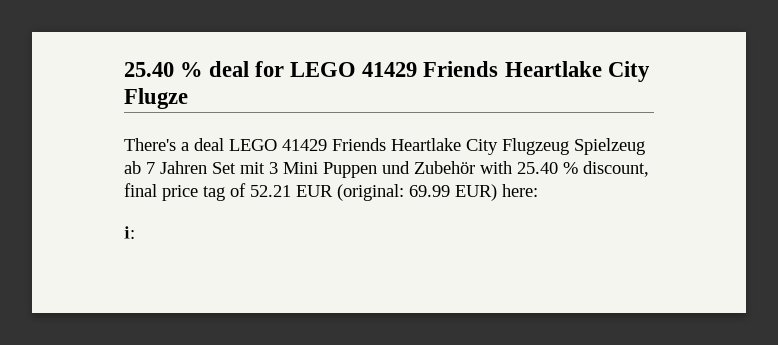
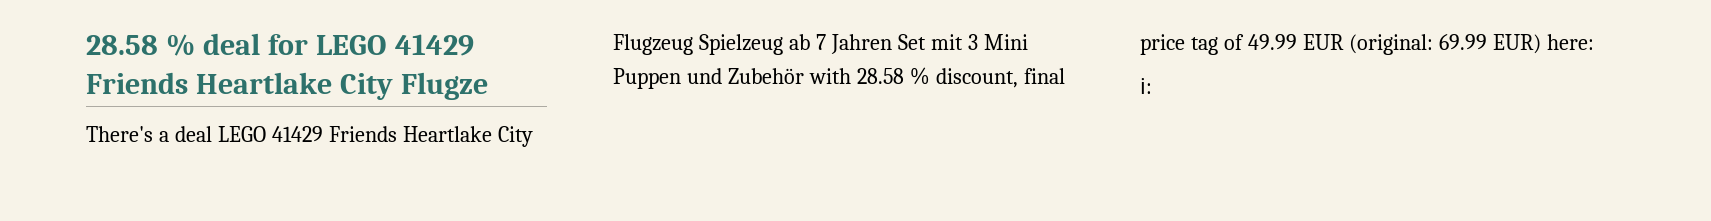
[124,62,174,77] 25.40 -> [86,35,158,55] 28.58
[517,162,558,174] 25.40 -> [856,68,904,84] 28.58
[250,185,291,197] 52.21 -> [1247,34,1297,50] 49.99

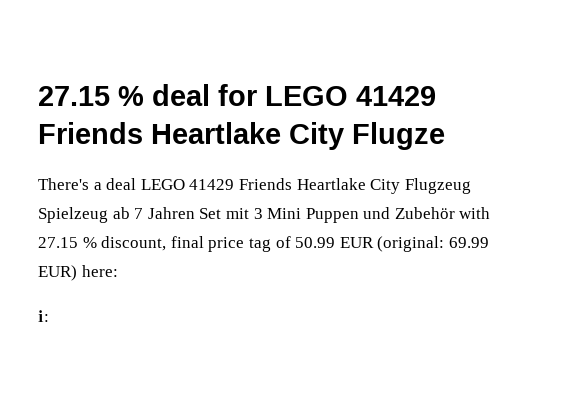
[86,35,158,55] 28.58 -> [38,86,110,106] 27.15
[856,68,904,84] 28.58 -> [38,237,78,248] 27.15
[1247,34,1297,50] 49.99 -> [295,237,336,248] 50.99

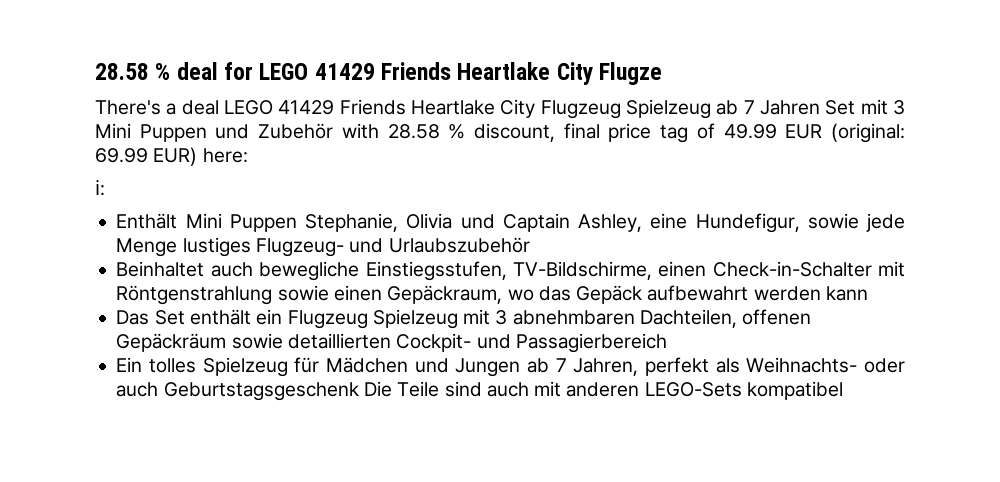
[38,86,110,106] 27.15 -> [95,63,149,80] 28.58
[38,237,78,248] 27.15 -> [387,124,440,139] 28.58
[295,237,336,248] 50.99 -> [723,124,777,139] 49.99
(49, 316) none -> [116,213,906,233] [116,237,530,257] [116,261,906,281] [116,285,868,305] [116,309,812,329] [116,333,667,353] [116,357,905,377] [116,381,843,401] // Enthält Mini Puppen Stephanie, Olivia und Captain Ashley, eine Hundefigur, sowie jede Menge lustiges Flugzeug- und Urlaubszubehör // Beinhaltet auch bewegliche Einstiegsstufen, TV-Bildschirme, einen Check-in-Schalter mit Röntgenstrahlung sowie einen Gepäckraum, wo das Gepäck aufbewahrt werden kann // Das Set enthält ein Flugzeug Spielzeug mit 3 abnehmbaren Dachteilen, offenen Gepäckräum sowie detaillierten Cockpit- und Passagierbereich // Ein tolles Spielzeug für Mädchen und Jungen ab 7 Jahren, perfekt als Weihnachts- oder auch Geburtstagsgeschenk Die Teile sind auch mit anderen LEGO-Sets kompatibel

